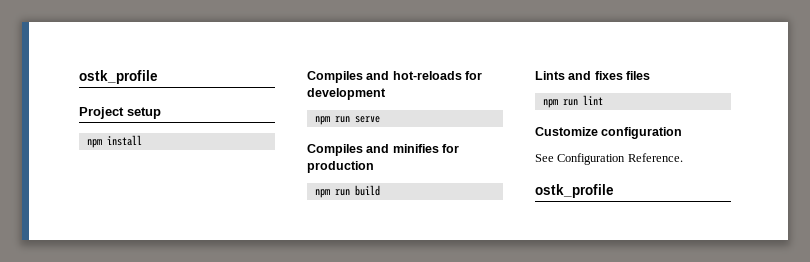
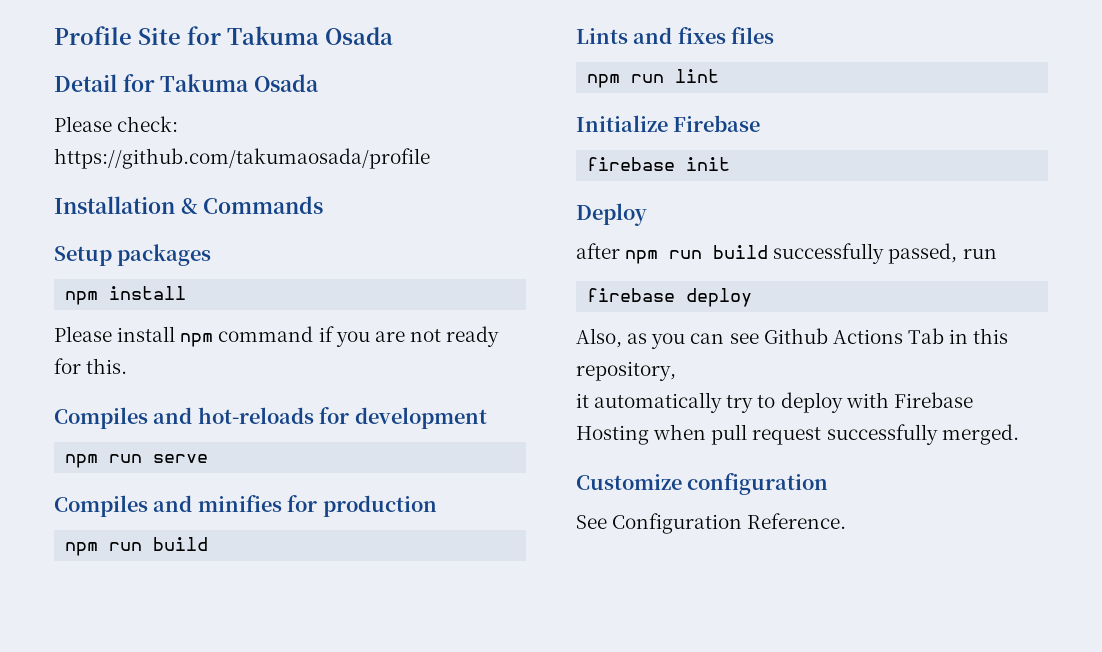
[79,70,158,84] [79,107,161,119] [86,135,142,148] ostk_profile // Project setup // npm install -> [54,26,393,45] [54,74,320,92] [54,116,179,132] [54,148,430,169] [54,196,324,214] [54,244,212,266] [65,286,187,305] [54,326,500,347] [54,358,128,374] Profile Site for Takuma Osada // Detail for Takuma Osada // Please check: https://github.com/takumaosada/profile // Installation & Commands // Setup packages // npm install // Please install npm command if you are not ready for this.
(603, 100) none -> [576,115,761,132] [587,157,731,171] [576,203,647,226] [576,243,997,264] [587,288,753,307] [576,328,1009,349] [576,361,676,381] [576,392,973,413] [576,424,1019,445] // Initialize Firebase // firebase init // Deploy // after npm run build successfully passed, run // firebase deploy // Also, as you can see Github Actions Tab in this repository, // it automatically try to deploy with Firebase Hosting when pull request successfully merged.
[535,184,614,198] // ostk_profile -> (847, 521) none

